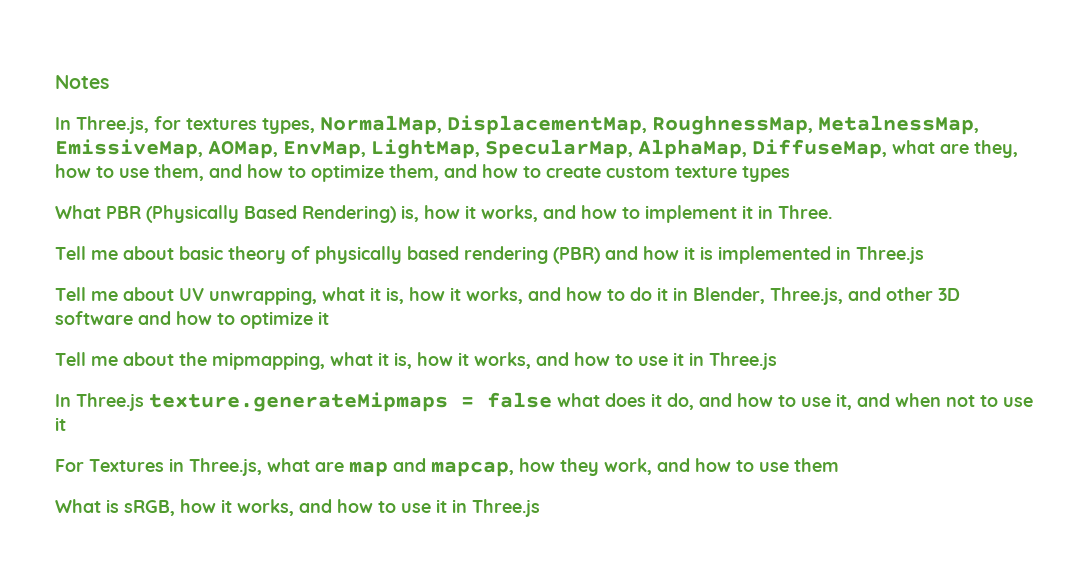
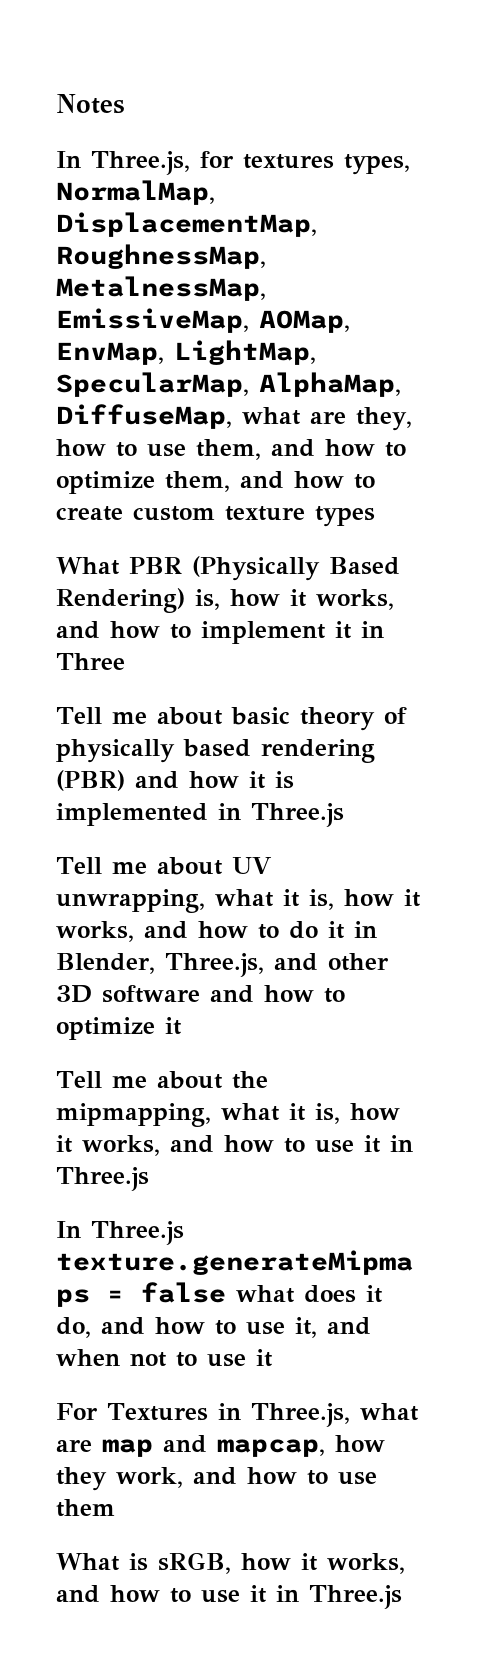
[778,205,832,219] Three. -> [56,653,125,670] Three

